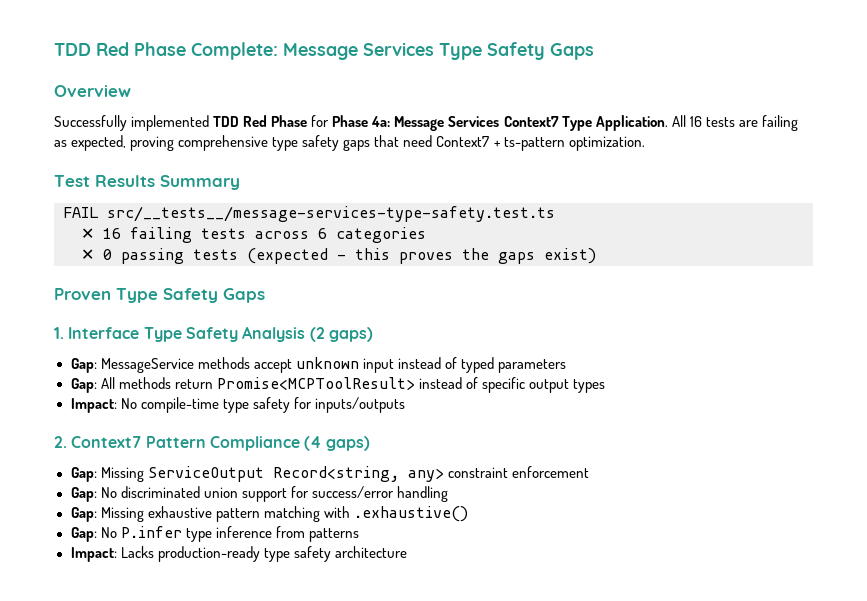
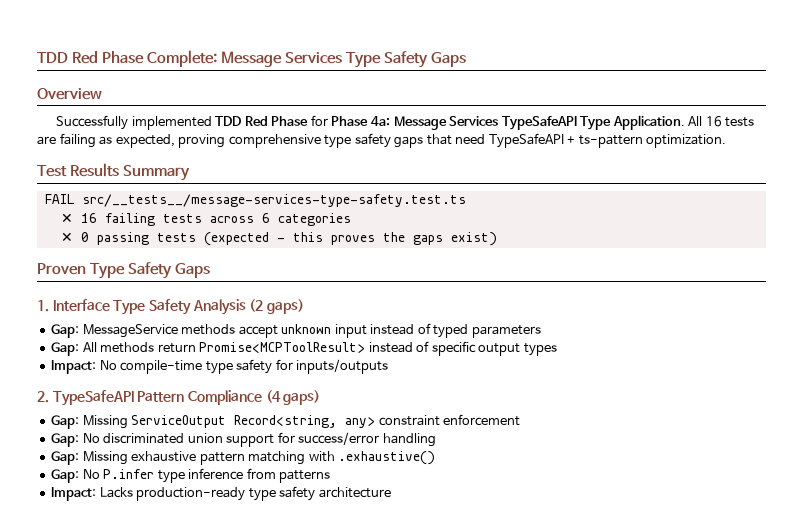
[503,116,559,127] Context7 -> [501,116,577,130] TypeSafeAPI
[436,136,490,147] Context7 -> [488,133,564,148] TypeSafeAPI
[71,436,142,448] Context7 -> [52,390,134,406] TypeSafeAPI

